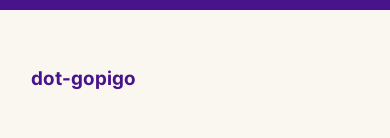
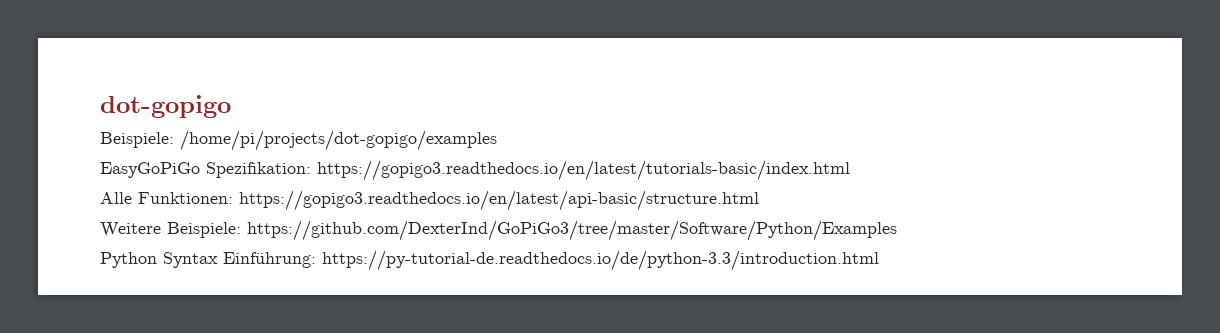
(136, 80) none -> [100,130,497,151] [100,160,850,181] [100,190,759,211] [100,220,897,241] [100,250,879,271] // Beispiele: /home/pi/projects/dot-gopigo/examples // EasyGoPiGo Spezifikation: https://gopigo3.readthedocs.io/en/latest/tutorials-basic/index.html // Alle Funktionen: https://gopigo3.readthedocs.io/en/latest/api-basic/structure.html // Weitere Beispiele: https://github.com/DexterInd/GoPiGo3/tree/master/Software/Python/Examples // Python Syntax Einführung: https://py-tutorial-de.readthedocs.io/de/python-3.3/introduction.html

